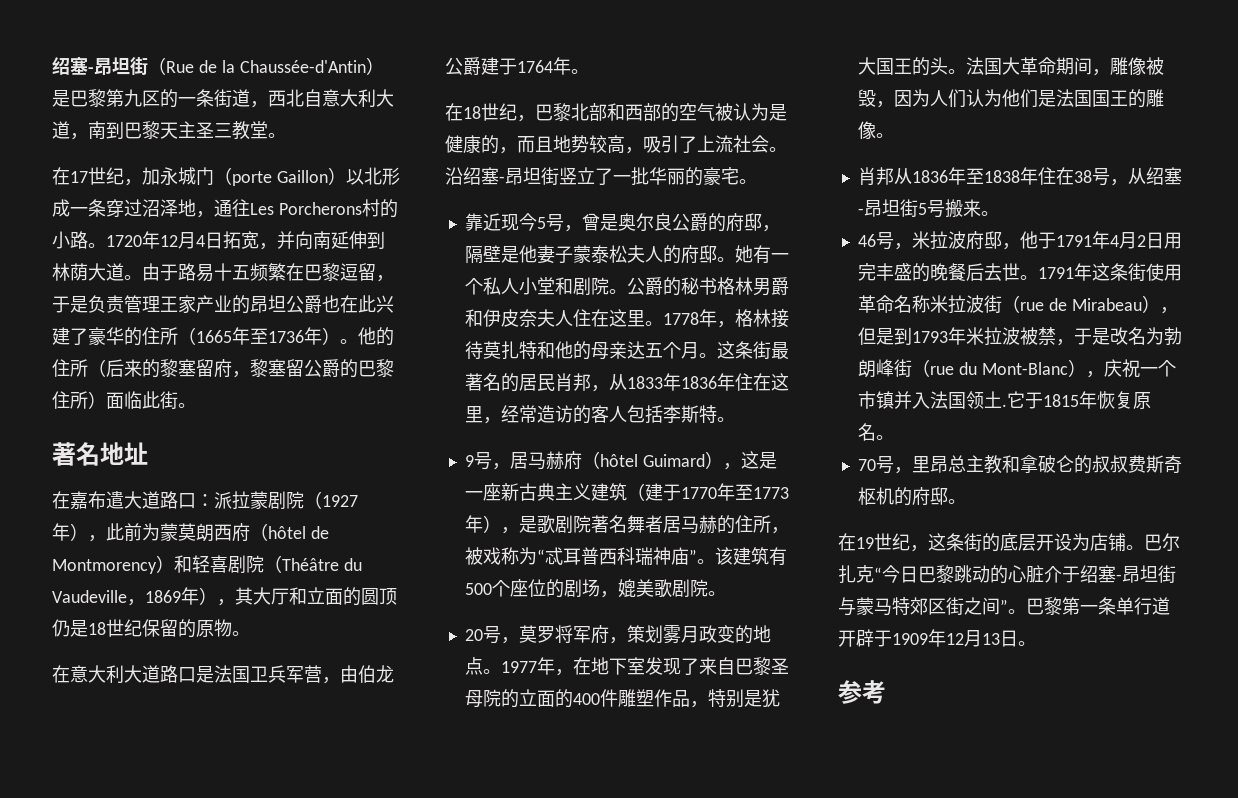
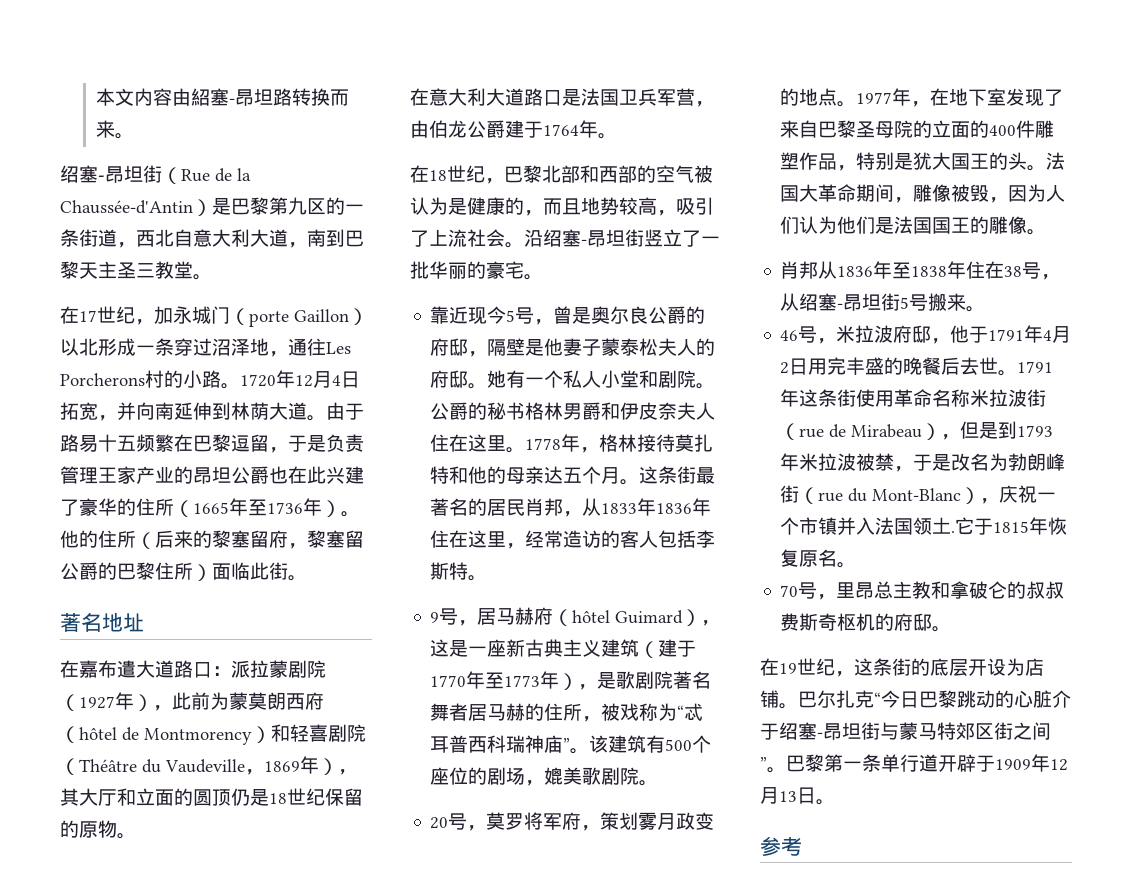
(52, 66) none -> [95,88,349,106] [95,120,134,139] 本文内容由紹塞-昂坦路转换而来。 //

